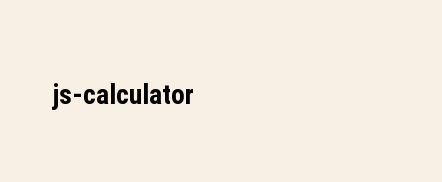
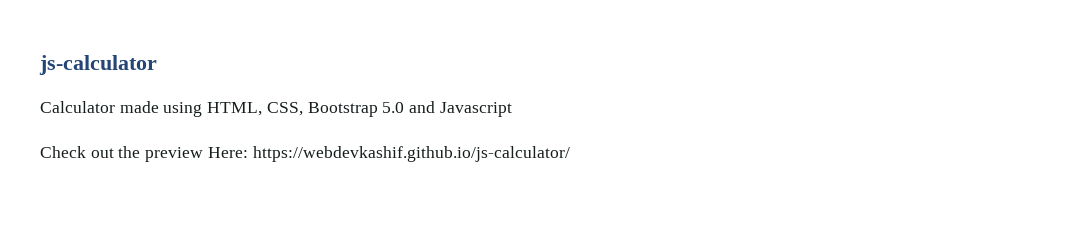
(194, 96) none -> [40,101,512,117] [40,146,570,162] // Calculator made using HTML, CSS, Bootstrap 5.0 and Javascript // Check out the preview Here: https://webdevkashif.github.io/js-calculator/

